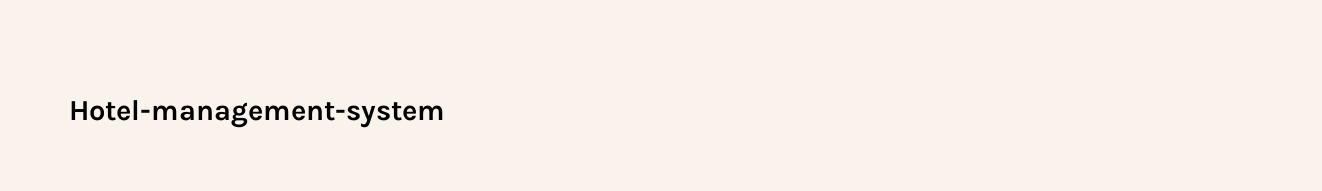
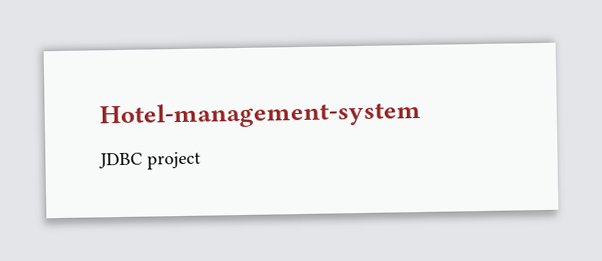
(445, 114) none -> [98,151,201,170] // JDBC project

